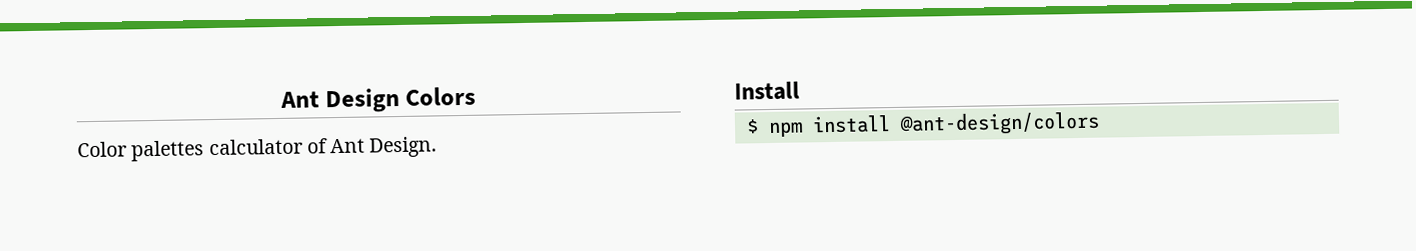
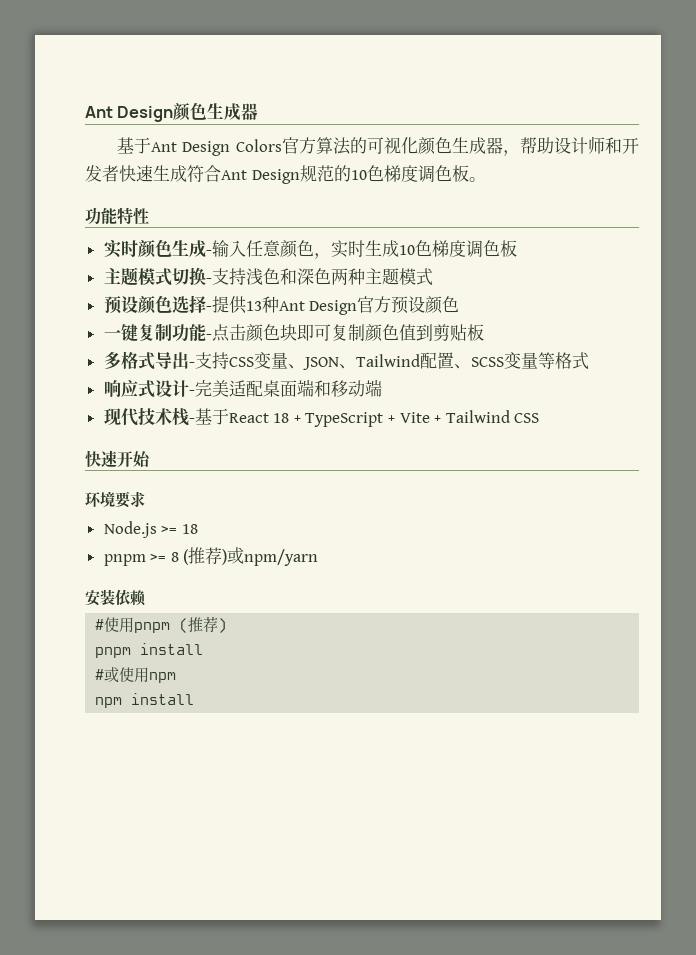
[279,86,477,114] [77,136,438,162] [734,81,800,101] [745,119,759,134] Ant Design Colors // Color palettes calculator of Ant Design. // Install // $ -> [85,102,259,122] [116,136,639,156] [85,165,486,184] [85,207,149,224] [103,239,517,259] [103,267,433,286] [103,295,460,315] [103,323,484,342] [103,351,589,370] [103,379,382,398] [103,407,540,427] [85,450,151,468] [85,491,145,508] [103,521,198,538] [103,547,319,566] [85,589,146,606] [95,616,228,633] [95,643,204,658] [95,667,177,683] Ant Design颜色生成器 // 基于Ant Design Colors官方算法的可视化颜色生成器，帮助设计师和开发者快速生成符合Ant Design规范的10色梯度调色板。 // 功能特性 // 实时颜色生成-输入任意颜色，实时生成10色梯度调色板 // 主题模式切换-支持浅色和深色两种主题模式 // 预设颜色选择-提供13种Ant Design官方预设颜色 // 一键复制功能-点击颜色块即可复制颜色值到剪贴板 // 多格式导出-支持CSS变量、JSON、Tailwind配置、SCSS变量等格式 // 响应式设计-完美适配桌面端和移动端 // 现代技术栈-基于React 18 + TypeScript + Vite + Tailwind CSS // 快速开始 // 环境要求 // Node.js >= 18 // pnpm >= 8 (推荐)或npm/yarn // 安装依赖 // #使用pnpm (推荐) // pnpm install // #或使用npm //
[898,111,1100,136] @ant-design/colors -> (195, 699) none

